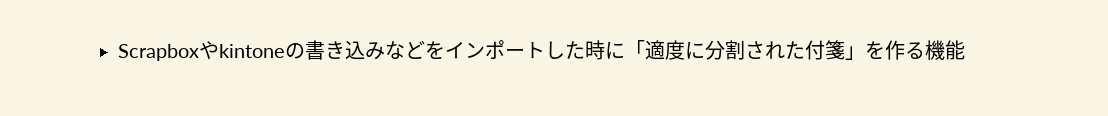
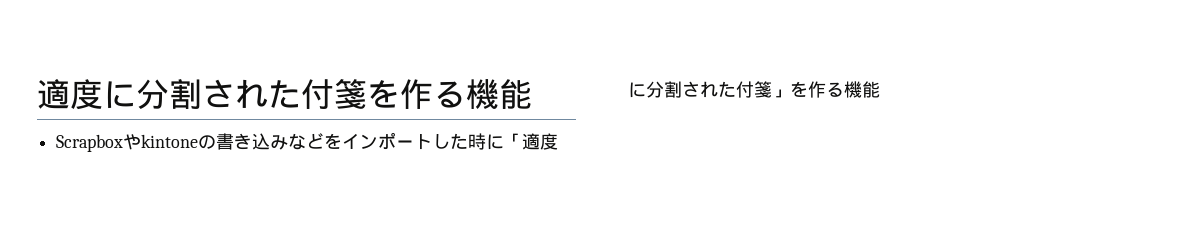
(118, 52) none -> [37,78,532,110] 適度に分割された付箋を作る機能 //

